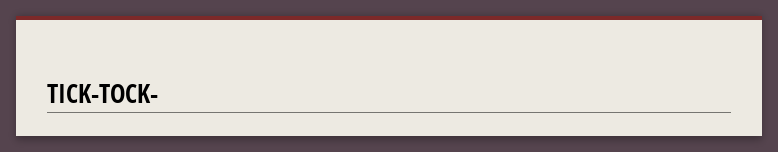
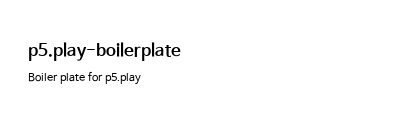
[47,84,158,103] TICK-TOCK- -> [28,42,181,61] [28,71,141,85] p5.play-boilerplate // Boiler plate for p5.play

